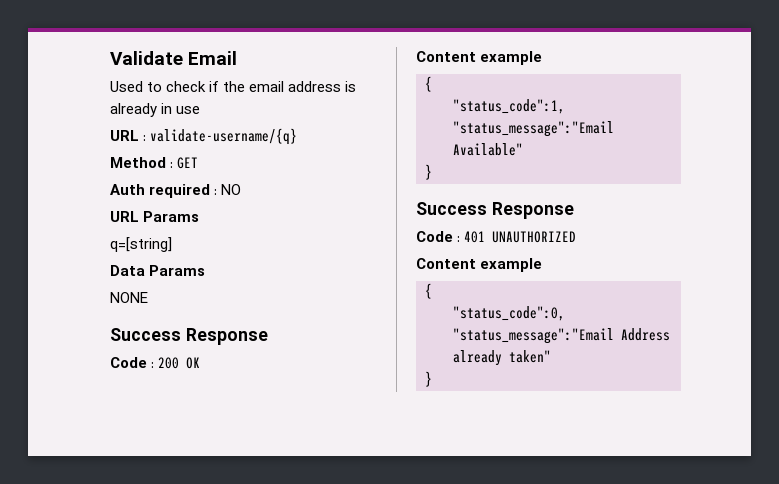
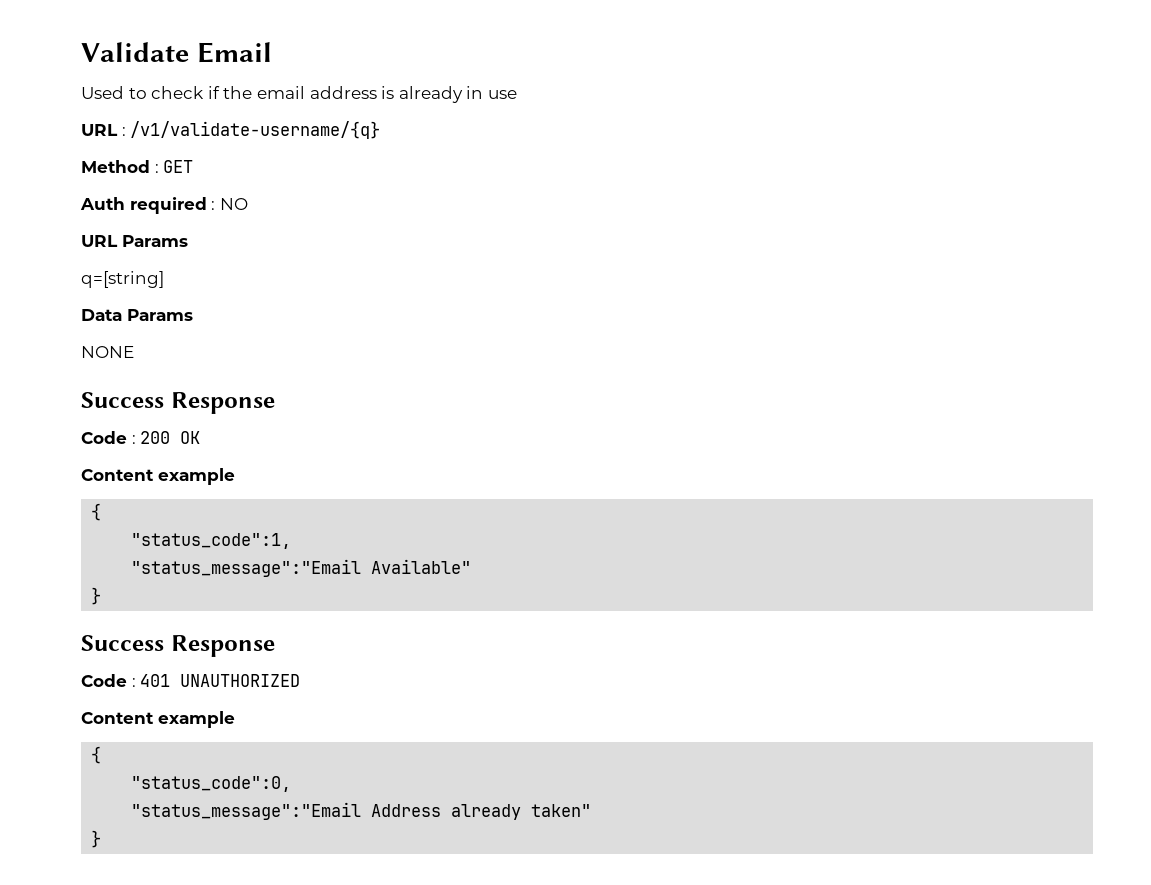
[150,128,298,145] validate-username/{q} -> [130,121,381,139] /v1/validate-username/{q}

